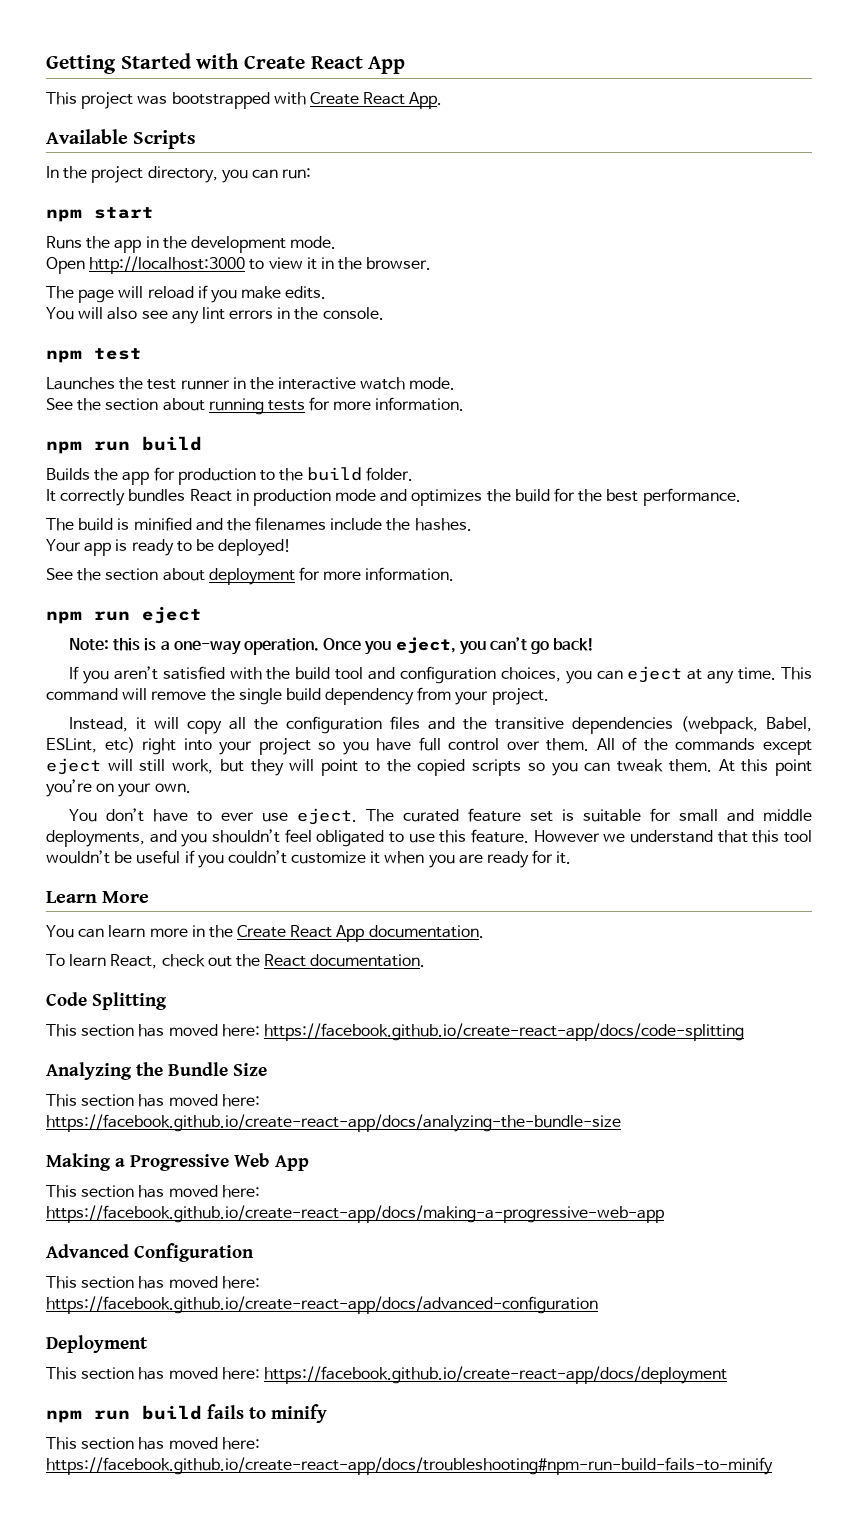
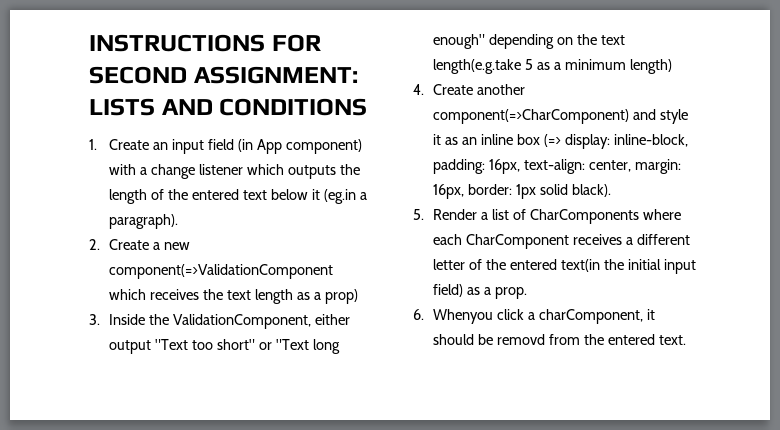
[46,53,406,74] [46,92,443,109] [46,129,197,149] [46,166,312,183] [46,207,154,222] [46,236,337,253] [46,256,432,274] [46,285,327,303] [46,307,384,324] [46,348,142,363] [46,377,456,390] [46,397,465,415] [46,436,202,454] [46,467,414,485] [46,488,741,506] [46,517,472,531] [46,539,292,556] [46,567,455,585] [46,606,202,624] [69,637,595,655] [69,666,813,684] [46,687,549,705] [69,716,812,734] [46,737,812,755] [46,758,812,776] [46,779,191,797] [69,808,813,825] [46,829,812,847] [46,850,572,868] [46,891,150,903] [46,925,484,942] [46,954,426,969] [46,992,168,1010] [46,1023,744,1041] [46,1062,268,1080] [46,1094,260,1107] [46,1114,621,1132] [46,1153,309,1171] [46,1185,260,1198] [46,1205,664,1223] [46,1243,255,1262] [46,1276,260,1289] [46,1296,598,1314] [46,1335,148,1353] [46,1366,727,1384] [46,1404,328,1423] [46,1437,260,1450] [46,1457,773,1475] Getting Started with Create React App // This project was bootstrapped with Create React App. // Available Scripts // In the project directory, you can run: // npm start // Runs the app in the development mode. // Open http://localhost:3000 to view it in the browser. // The page will reload if you make edits. // You will also see any lint errors in the console. // npm test // Launches the test runner in the interactive watch mode. // See the section about running tests for more information. // npm run build // Builds the app for production to the build folder. // It correctly bundles React in production mode and optimizes the build for the best performance. // The build is minified and the filenames include the hashes. // Your app is ready to be deployed! // See the section about deployment for more information. // npm run eject // Note: this is a one-way operation. Once you eject, you can’t go back! // If you aren’t satisfied with the build tool and configuration choices, you can eject at any time. This command will remove the single build dependency from your project. // Instead, it will copy all the configuration files and the transitive dependencies (webpack, Babel, ESLint, etc) right into your project so you have full control over them. All of the commands except eject will still work, but they will point to the copied scripts so you can tweak them. At this point you’re on your own. // You don’t have to ever use eject. The curated feature set is suitable for small and middle deployments, and you shouldn’t feel obligated to use this feature. However we understand that this tool wouldn’t be useful if you couldn’t customize it when you are ready for it. // Learn More // You can learn more in the Create React App documentation. // To learn React, check out the React documentation. // Code Splitting // This section has moved here: https://facebook.github.io/create-react-app/docs/code-splitting // Analyzing the Bundle Size // This section has moved here: https://facebook.github.io/create-react-app/docs/analyzing-the-bundle-size // Making a Progressive Web App // This section has moved here: https://facebook.github.io/create-react-app/docs/making-a-progressive-web-app // Advanced Configuration // This section has moved here: https://facebook.github.io/create-react-app/docs/advanced-configuration // Deployment // This section has moved here: https://facebook.github.io/create-react-app/docs/deployment // npm run build fails to minify // This section has moved here: https://facebook.github.io/create-react-app/docs/troubleshooting#npm-run-build-fails-to-minify -> [89,34,321,52] [89,66,358,84] [89,98,368,116] [89,139,362,154] [109,164,360,179] [109,189,367,204] [109,214,179,229] [89,239,191,250] [109,264,334,279] [109,289,358,304] [89,314,351,329] [109,339,340,354] [433,34,626,49] [433,59,673,74] [413,84,526,95] [433,109,689,124] [433,134,688,149] [433,159,682,174] [433,184,612,199] [413,209,682,224] [433,234,691,249] [433,259,696,274] [433,284,528,299] [413,309,656,324] [433,334,686,345] INSTRUCTIONS FOR SECOND ASSIGNMENT: LISTS AND CONDITIONS // 1. Create an input field (in App component) with a change listener which outputs the length of the entered text below it (eg.in a paragraph). // 2. Create a new component(=>ValidationComponent which receives the text length as a prop) // 3. Inside the ValidationComponent, either output "Text too short" or "Text long enough" depending on the text length(e.g.take 5 as a minimum length) // 4. Create another component(=>CharComponent) and style it as an inline box (=> display: inline-block, padding: 16px, text-align: center, margin: 16px, border: 1px solid black). // 5. Render a list of CharComponents where each CharComponent receives a different letter of the entered text(in the initial input field) as a prop. // 6. Whenyou click a charComponent, it should be removd from the entered text.

